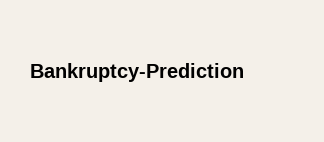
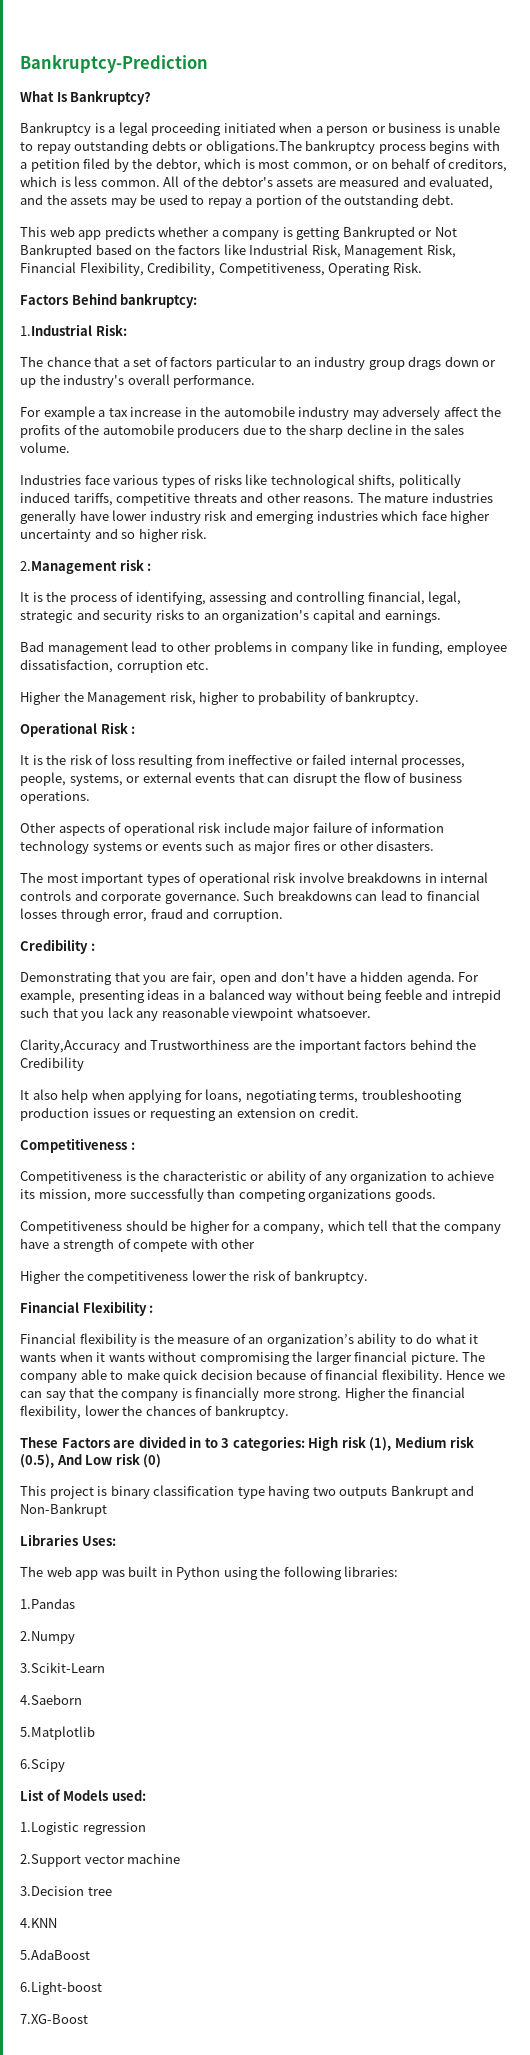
(244, 72) none -> [20,90,152,105] [20,122,501,136] [20,140,500,154] [20,158,508,172] [20,176,494,190] [20,194,454,208] [20,226,457,240] [20,244,456,258] [20,262,422,276] [20,293,198,308] [20,324,127,336] [20,356,497,370] [20,374,256,388] [20,406,502,420] [20,424,465,438] [20,442,70,453] [20,474,461,488] [20,492,493,506] [20,510,491,524] [20,528,208,542] [20,559,152,574] [20,591,462,605] [20,609,441,623] [20,641,507,655] [20,659,210,673] [20,691,420,705] [20,722,136,737] [20,754,466,768] [20,772,462,786] [20,791,90,804] [20,822,444,836] [20,840,435,854] [20,872,489,886] [20,890,480,904] [20,908,283,922] [20,939,95,954] [20,971,480,985] [20,989,501,1003] [20,1007,371,1021] [20,1039,477,1053] [20,1057,84,1071] [20,1089,462,1103] [20,1107,359,1121] [20,1138,135,1153] [20,1170,495,1184] [20,1188,436,1202] [20,1220,501,1234] [20,1238,256,1252] [20,1270,368,1284] [20,1301,154,1316] [20,1333,479,1347] [20,1351,486,1365] [20,1369,505,1383] [20,1387,465,1401] [20,1405,289,1419] [20,1436,475,1451] [20,1453,162,1468] [20,1485,475,1499] [20,1503,107,1517] [20,1534,116,1546] [20,1566,399,1580] [20,1598,75,1609] [20,1631,75,1644] [20,1662,105,1673] [20,1694,82,1705] [20,1726,95,1740] [20,1759,65,1772] [20,1789,146,1801] [20,1822,146,1835] [20,1853,181,1867] [20,1886,112,1896] [20,1918,57,1928] [20,1949,90,1960] [20,1981,102,1995] [20,2014,88,2024] // What Is Bankruptcy? // Bankruptcy is a legal proceeding initiated when a person or business is unable to repay outstanding debts or obligations.The bankruptcy process begins with a petition filed by the debtor, which is most common, or on behalf of creditors, which is less common. All of the debtor's assets are measured and evaluated, and the assets may be used to repay a portion of the outstanding debt. // This web app predicts whether a company is getting Bankrupted or Not Bankrupted based on the factors like Industrial Risk, Management Risk, Financial Flexibility, Credibility, Competitiveness, Operating Risk. // Factors Behind bankruptcy: // 1.Industrial Risk: // The chance that a set of factors particular to an industry group drags down or up the industry's overall performance. // For example a tax increase in the automobile industry may adversely affect the profits of the automobile producers due to the sharp decline in the sales volume. // Industries face various types of risks like technological shifts, politically induced tariffs, competitive threats and other reasons. The mature industries generally have lower industry risk and emerging industries which face higher uncertainty and so higher risk. // 2.Management risk : // It is the process of identifying, assessing and controlling financial, legal, strategic and security risks to an organization's capital and earnings. // Bad management lead to other problems in company like in funding, employee dissatisfaction, corruption etc. // Higher the Management risk, higher to probability of bankruptcy. // Operational Risk : // It is the risk of loss resulting from ineffective or failed internal processes, people, systems, or external events that can disrupt the flow of business operations. // Other aspects of operational risk include major failure of information technology systems or events such as major fires or other disasters. // The most important types of operational risk involve breakdowns in internal controls and corporate governance. Such breakdowns can lead to financial losses through error, fraud and corruption. // Credibility : // Demonstrating that you are fair, open and don't have a hidden agenda. For example, presenting ideas in a balanced way without being feeble and intrepid such that you lack any reasonable viewpoint whatsoever. // Clarity,Accuracy and Trustworthiness are the important factors behind the Credibility // It also help when applying for loans, negotiating terms, troubleshooting production issues or requesting an extension on credit. // Competitiveness : // Competitiveness is the characteristic or ability of any organization to achieve its mission, more successfully than competing organizations goods. // Competitiveness should be higher for a company, which tell that the company have a strength of compete with other // Higher the competitiveness lower the risk of bankruptcy. // Financial Flexibility : // Financial flexibility is the measure of an organization’s ability to do what it wants when it wants without compromising the larger financial picture. The company able to make quick decision because of financial flexibility. Hence we can say that the company is financially more strong. Higher the financial flexibility, lower the chances of bankruptcy. // These Factors are divided in to 3 categories: High risk (1), Medium risk (0.5), And Low risk (0) // This project is binary classification type having two outputs Bankrupt and Non-Bankrupt // Libraries Uses: // The web app was built in Python using the following libraries: // 1.Pandas // 2.Numpy // 3.Scikit-Learn // 4.Saeborn // 5.Matplotlib // 6.Scipy // List of Models used: // 1.Logistic regression // 2.Support vector machine // 3.Decision tree // 4.KNN // 5.AdaBoost // 6.Light-boost // 7.XG-Boost

